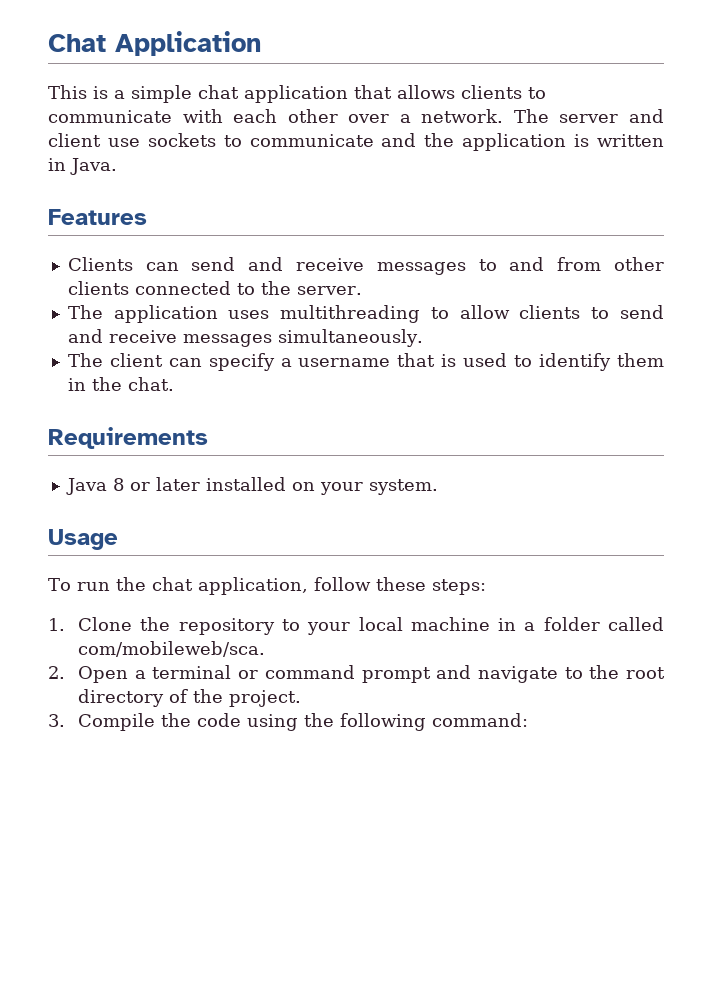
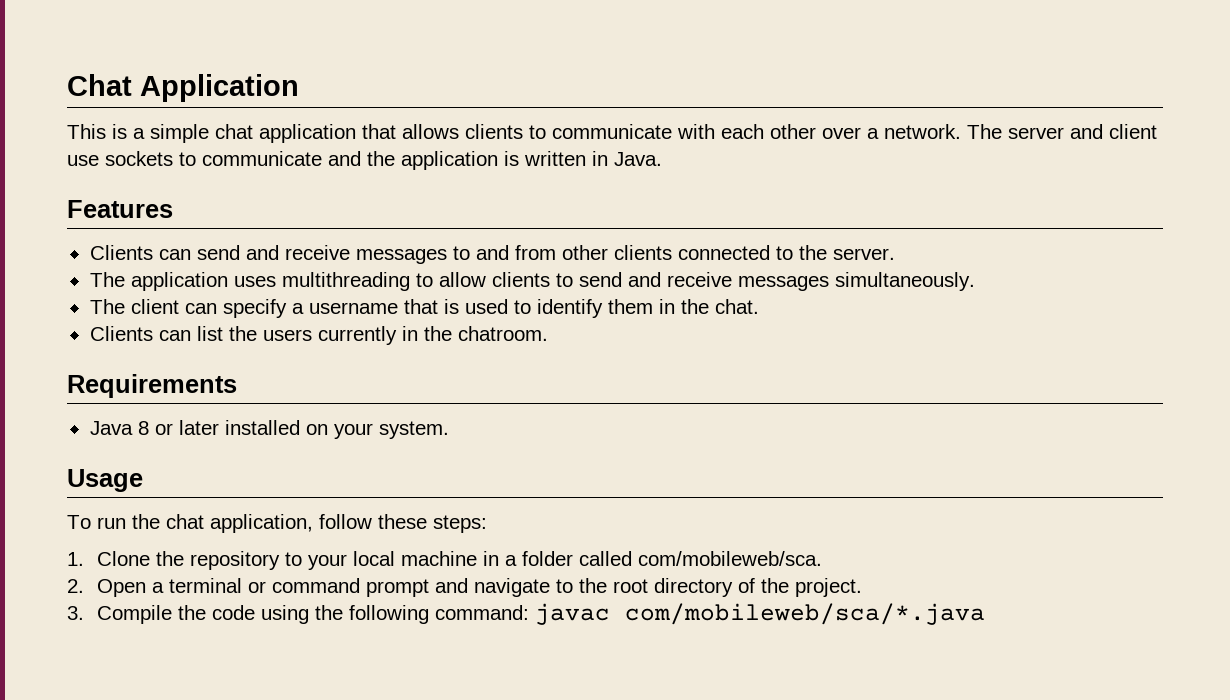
(174, 384) none -> [89,326,548,345] // Clients can list the users currently in the chatroom.
(528, 720) none -> [535,603,986,625] javac com/mobileweb/sca/*.java

